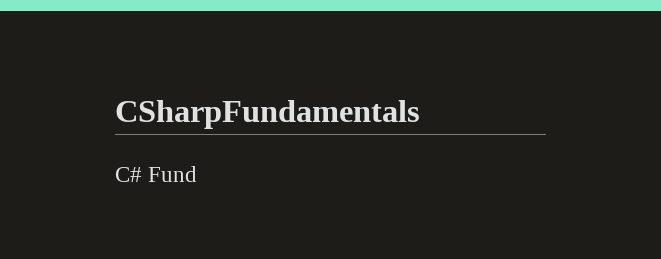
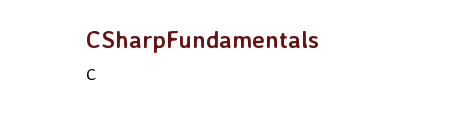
[115,166,198,182] C# Fund -> [86,69,96,80] C

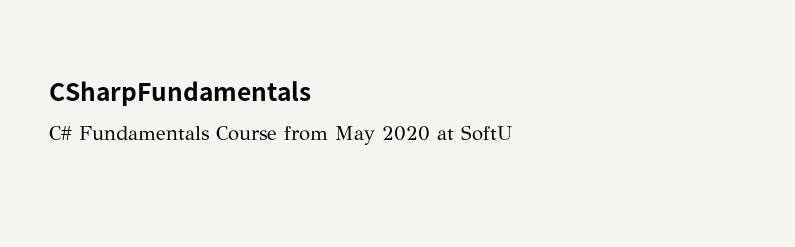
[86,69,96,80] C -> [49,125,512,145] C# Fundamentals Course from May 2020 at SoftU

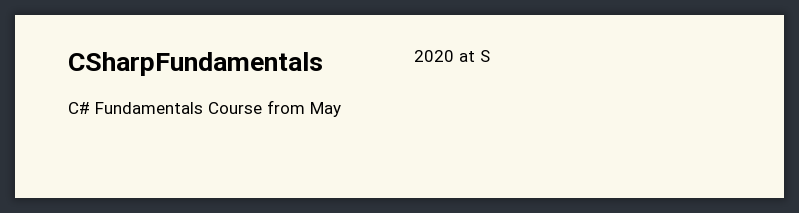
[461,125,512,141] SoftU -> [480,50,490,62] S

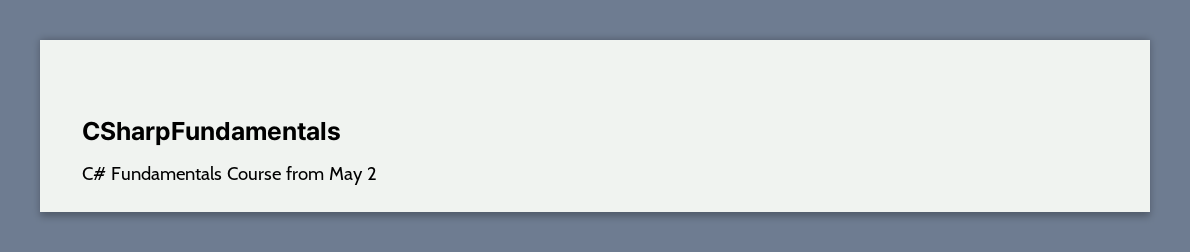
[414,50,490,62] 2020 at S -> [366,167,377,180] 2

